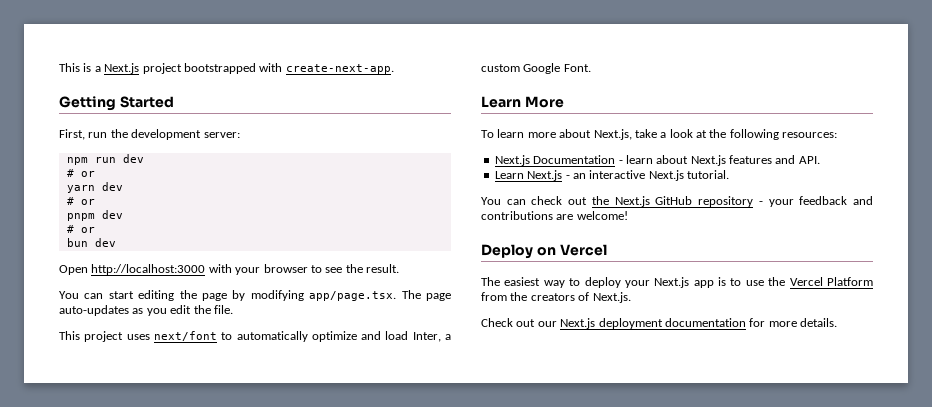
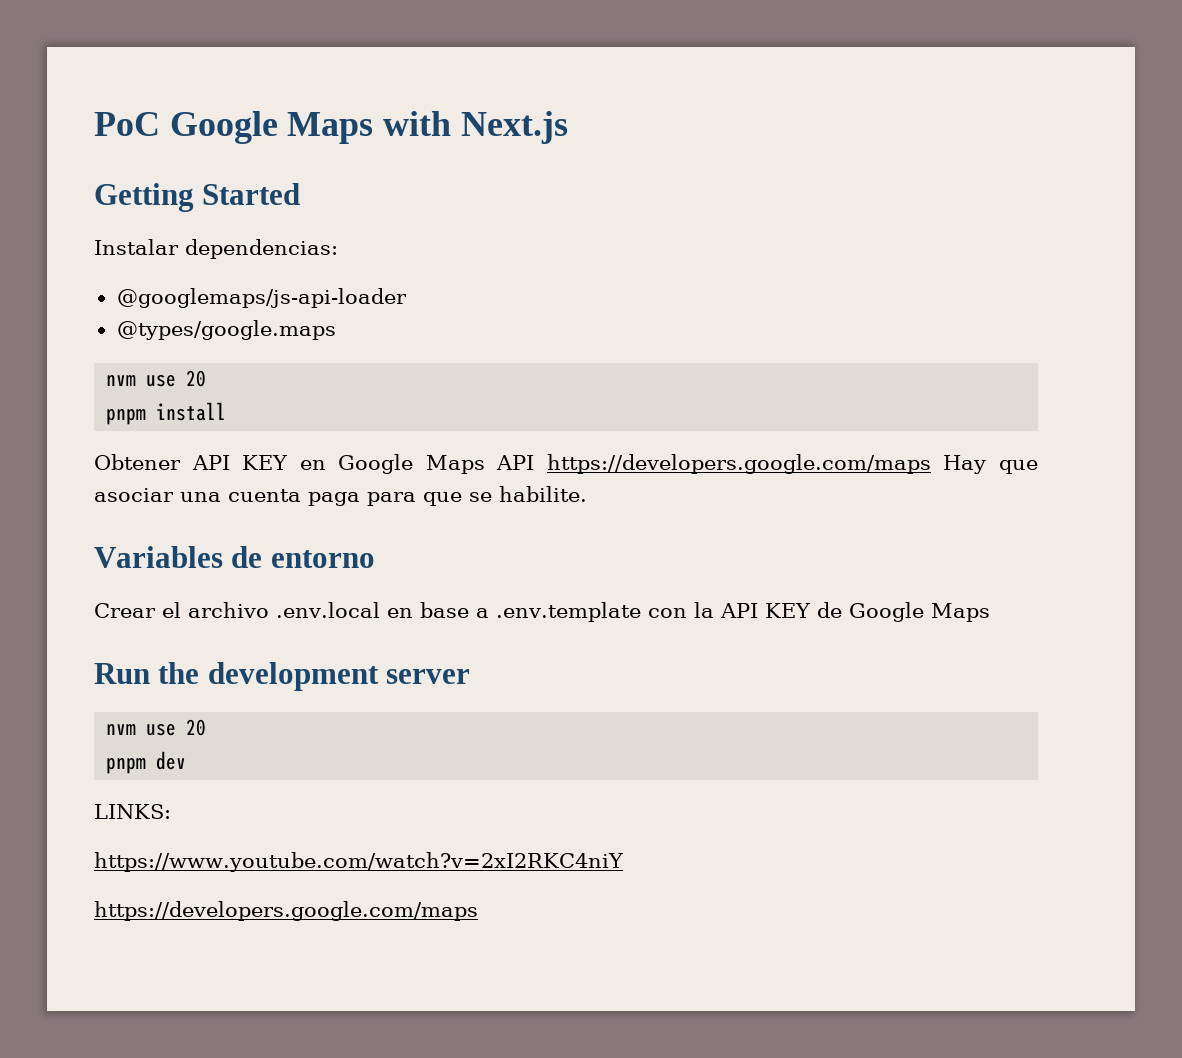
[59,63,394,74] [59,96,174,111] [59,129,240,140] [66,154,144,165] [66,169,95,177] [66,182,123,193] [66,197,95,205] [66,210,123,221] [66,225,95,233] [66,238,116,247] [59,264,399,275] [59,290,451,301] [59,305,233,316] [59,331,452,342] [481,63,591,74] [481,96,564,108] [481,129,838,140] [494,155,820,166] [494,170,729,181] [481,196,873,207] [481,211,628,220] [481,244,607,259] [481,277,873,288] [481,292,631,303] [481,318,837,329] This is a Next.js project bootstrapped with create-next-app. // Getting Started // First, run the development server: // npm run dev // # or // yarn dev // # or // pnpm dev // # or // bun dev // Open http://localhost:3000 with your browser to see the result. // You can start editing the page by modifying app/page.tsx. The page auto-updates as you edit the file. // This project uses next/font to automatically optimize and load Inter, a custom Google Font. // Learn More // To learn more about Next.js, take a look at the following resources: // Next.js Documentation - learn about Next.js features and API. // Learn Next.js - an interactive Next.js tutorial. // You can check out the Next.js GitHub repository - your feedback and contributions are welcome! // Deploy on Vercel // The easiest way to deploy your Next.js app is to use the Vercel Platform from the creators of Next.js. // Check out our Next.js deployment documentation for more details. -> [94,111,568,144] [94,183,301,212] [94,239,338,259] [116,288,407,308] [116,320,336,340] [106,370,207,387] [106,402,227,425] [94,454,1038,474] [94,486,587,506] [94,546,375,568] [94,602,990,622] [94,662,471,691] [106,719,207,736] [106,751,187,774] [94,804,171,819] [94,852,624,872] [94,901,478,921] PoC Google Maps with Next.js // Getting Started // Instalar dependencias: // @googlemaps/js-api-loader // @types/google.maps // nvm use 20 // pnpm install // Obtener API KEY en Google Maps API https://developers.google.com/maps Hay que asociar una cuenta paga para que se habilite. // Variables de entorno // Crear el archivo .env.local en base a .env.template con la API KEY de Google Maps // Run the development server // nvm use 20 // pnpm dev // LINKS: // https://www.youtube.com/watch?v=2xI2RKC4niY // https://developers.google.com/maps

